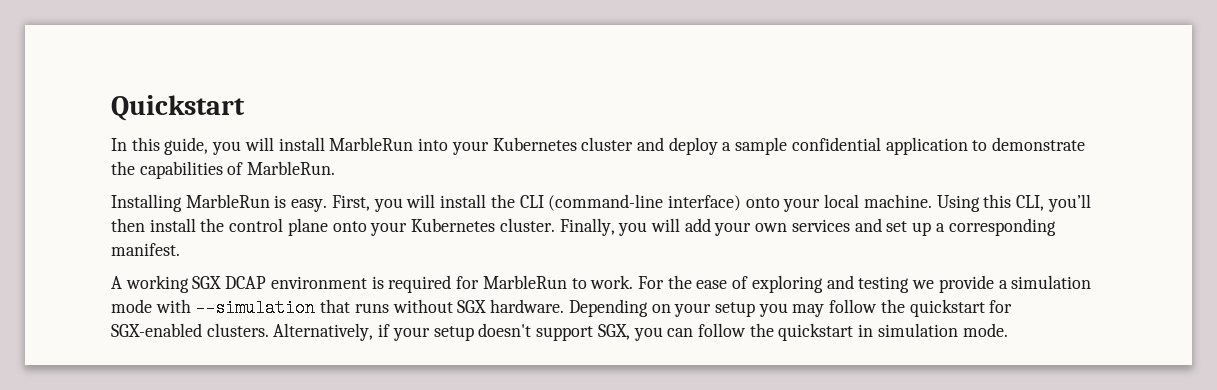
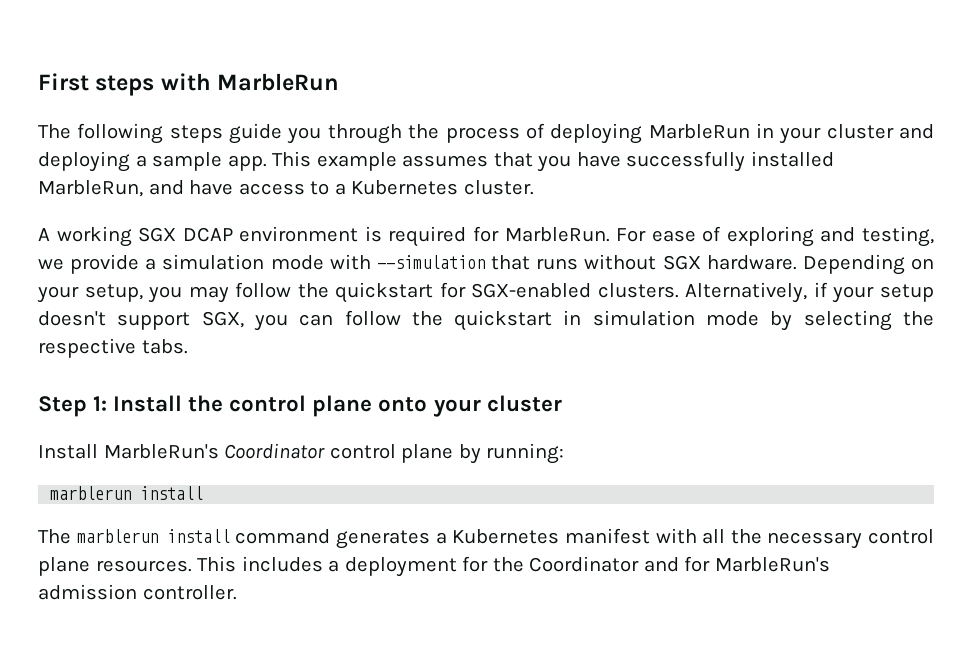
[111,95,245,121] [111,137,577,155] Quickstart // In this guide, you will install MarbleRun into your Kubernetes -> [38,73,340,96] [38,123,822,144] First steps with MarbleRun // The following steps guide you through the process of deploying MarbleRun in your
[668,137,718,155] deploy -> [38,151,130,172] deploying
[791,137,1086,155] [111,161,336,179] [111,194,1091,212] [111,218,1056,236] [111,243,180,256] confidential application to demonstrate the capabilities of MarbleRun. // Installing MarbleRun is easy. First, you will install the CLI (command-line interface) onto your local machine. Using this CLI, you’ll then install the control plane onto your Kubernetes cluster. Finally, you will add your own services and set up a corresponding manifest. -> [227,151,834,172] [38,180,534,197] app. This example assumes that you have successfully installed MarbleRun, and have access to a Kubernetes cluster.
[482,275,692,289] MarbleRun to work. For the -> [504,227,647,242] MarbleRun. For
[858,276,910,293] testing -> [861,226,934,247] testing,
[714,302,755,317] setup -> [84,284,143,302] setup,
[962,323,1008,337] mode. -> [706,310,934,331] [38,338,188,358] [38,395,562,417] [38,443,565,464] [50,486,204,500] [38,528,935,549] [38,556,830,577] [38,584,237,600] mode by selecting the respective tabs. // Step 1: Install the control plane onto your cluster // Install MarbleRun's Coordinator control plane by running: // marblerun install // The marblerun install command generates a Kubernetes manifest with all the necessary control plane resources. This includes a deployment for the Coordinator and for MarbleRun's admission controller.

